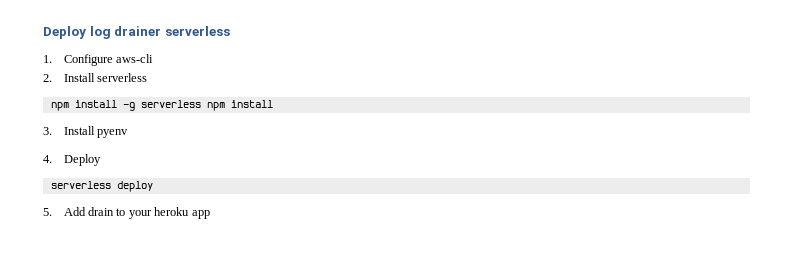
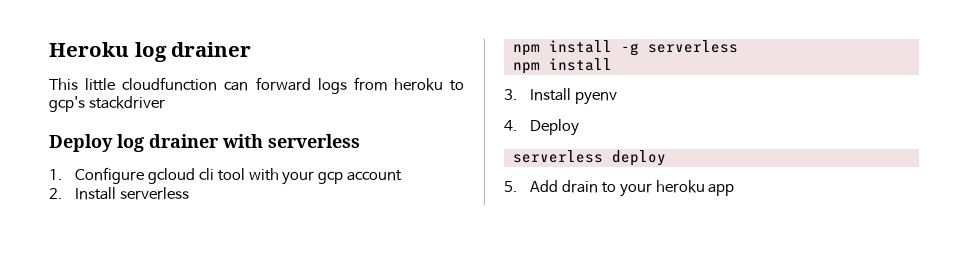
(43, 32) none -> [49,42,252,62] [49,77,464,94] [49,96,165,112] Heroku log drainer // This little cloudfunction can forward logs from heroku to gcp's stackdriver //
(162, 31) none -> [222,134,263,148] with
[116,54,154,63] aws-cli -> [147,168,403,185] gcloud cli tool with your gcp account
(201, 104) none -> (738, 46) //

